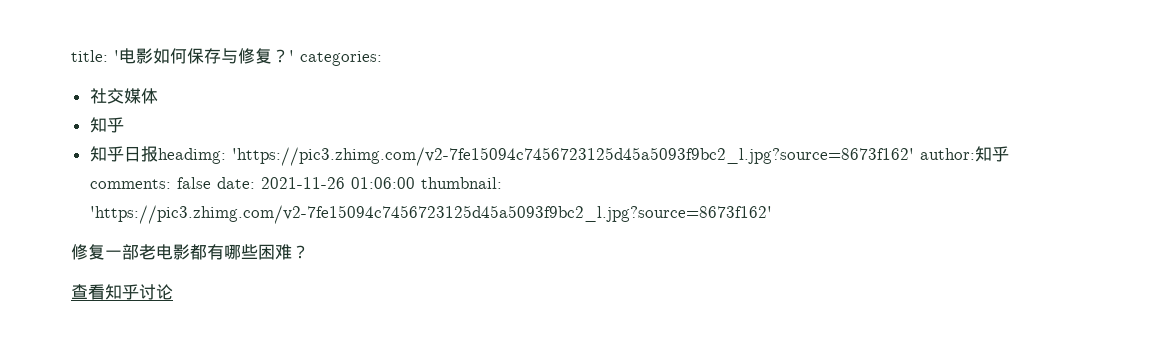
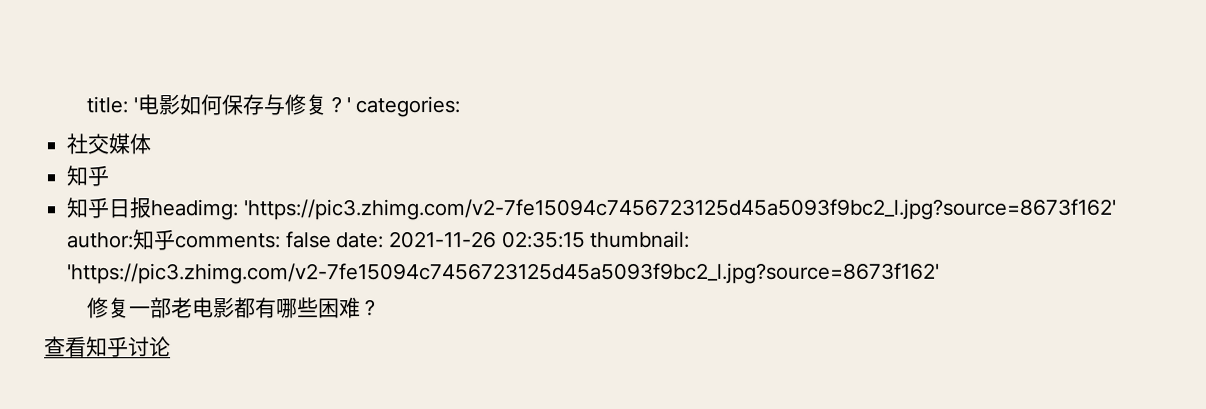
[350,177,415,189] 01:06:00 -> [501,231,586,249] 02:35:15

